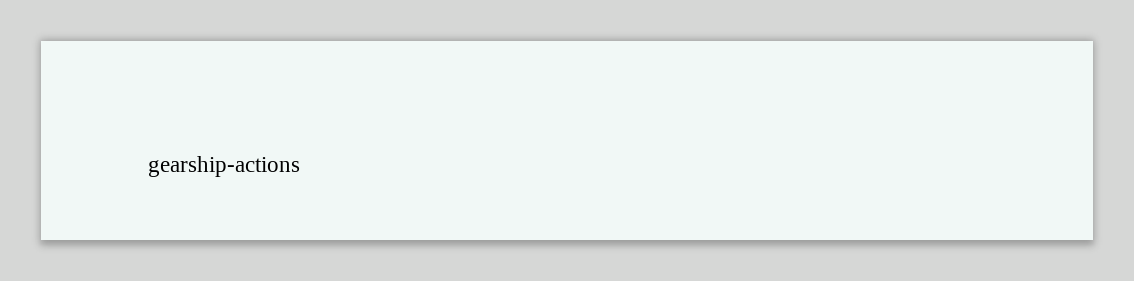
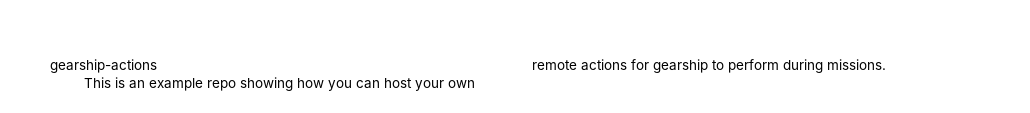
(300, 166) none -> [83,77,475,91] [532,59,886,73] // This is an example repo showing how you can host your own remote actions for gearship to perform during missions.

